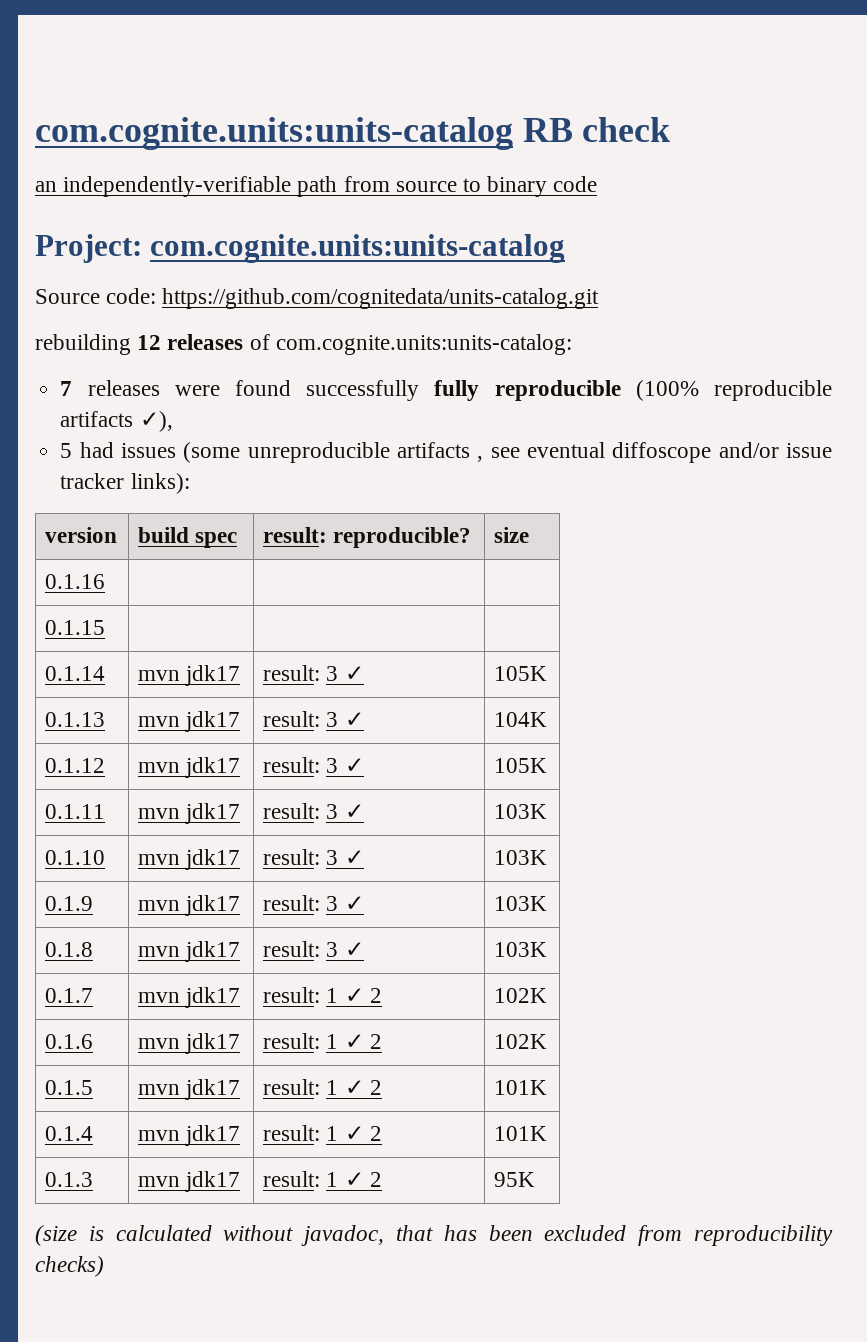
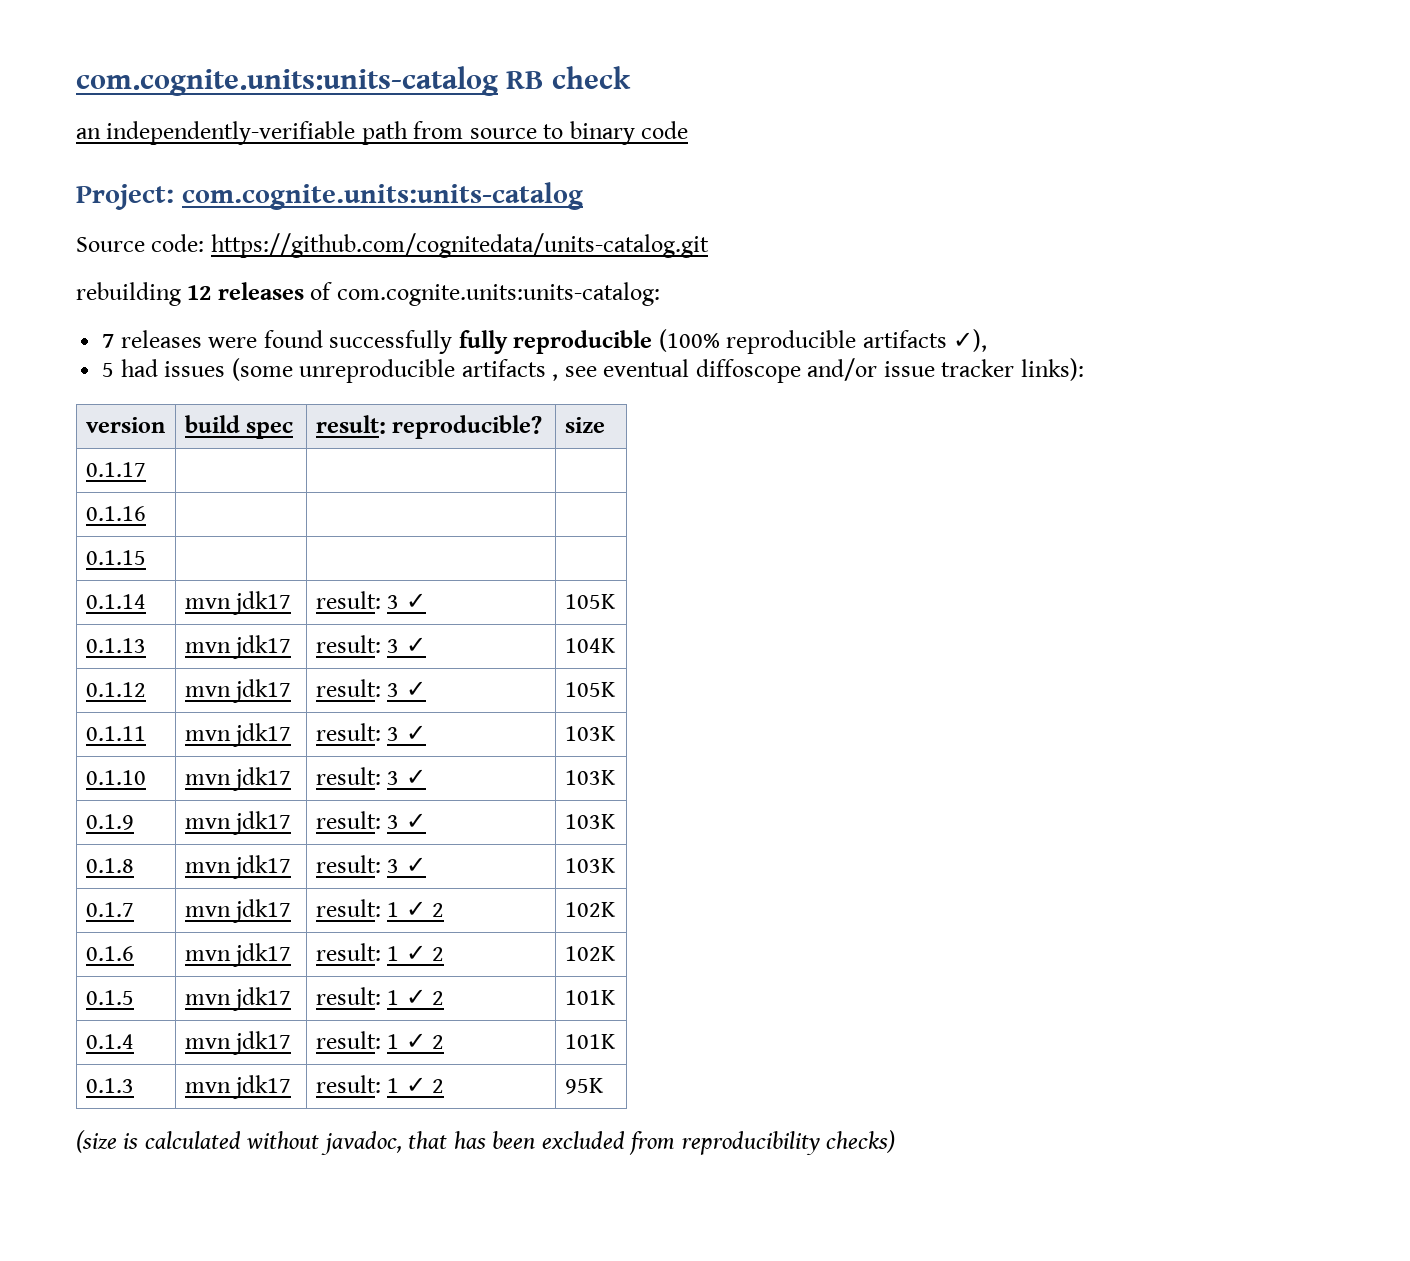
(530, 535) none -> [85,462,146,477] // 0.1.17 | | |

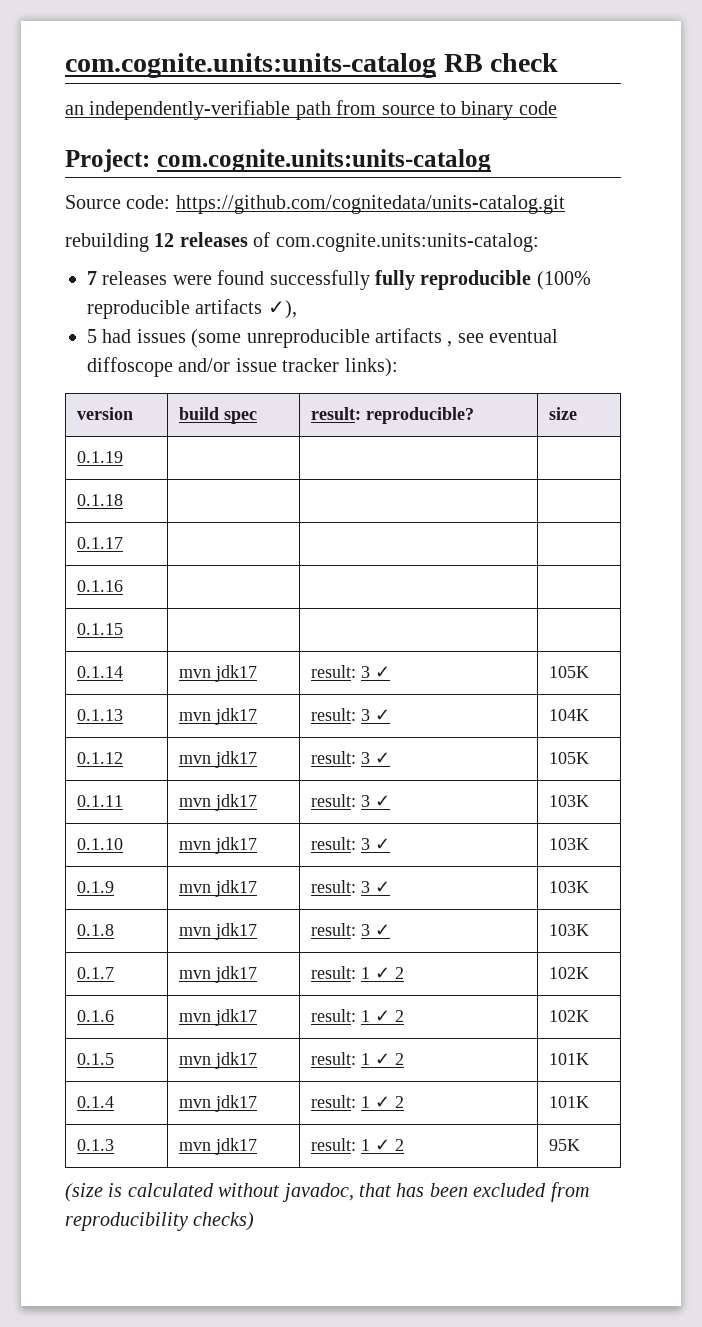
(605, 425) none -> [77,451,124,463] [77,494,124,506] // 0.1.19 | | | // 0.1.18 | | |

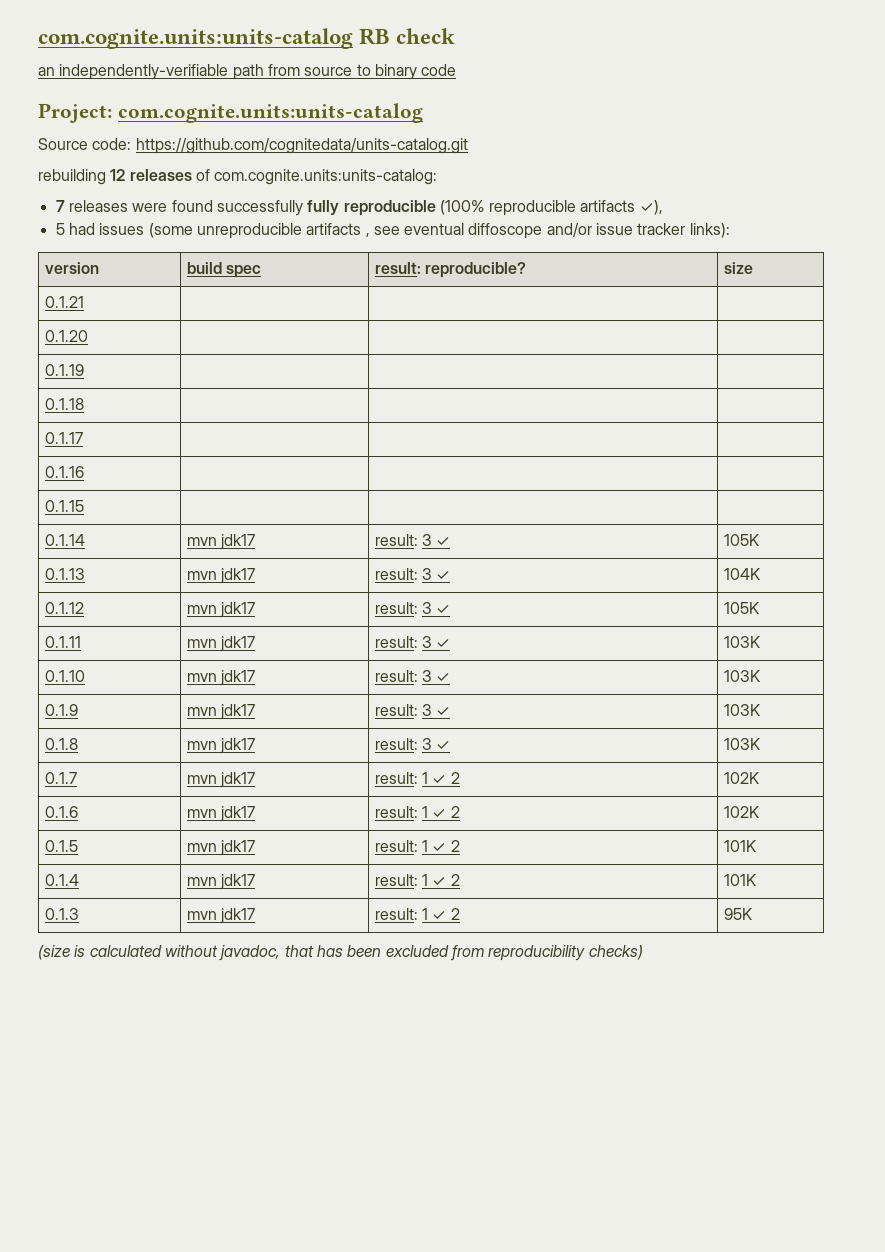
(578, 413) none -> [44,296,84,308] [44,330,88,342] // 0.1.21 | | | // 0.1.20 | | |

